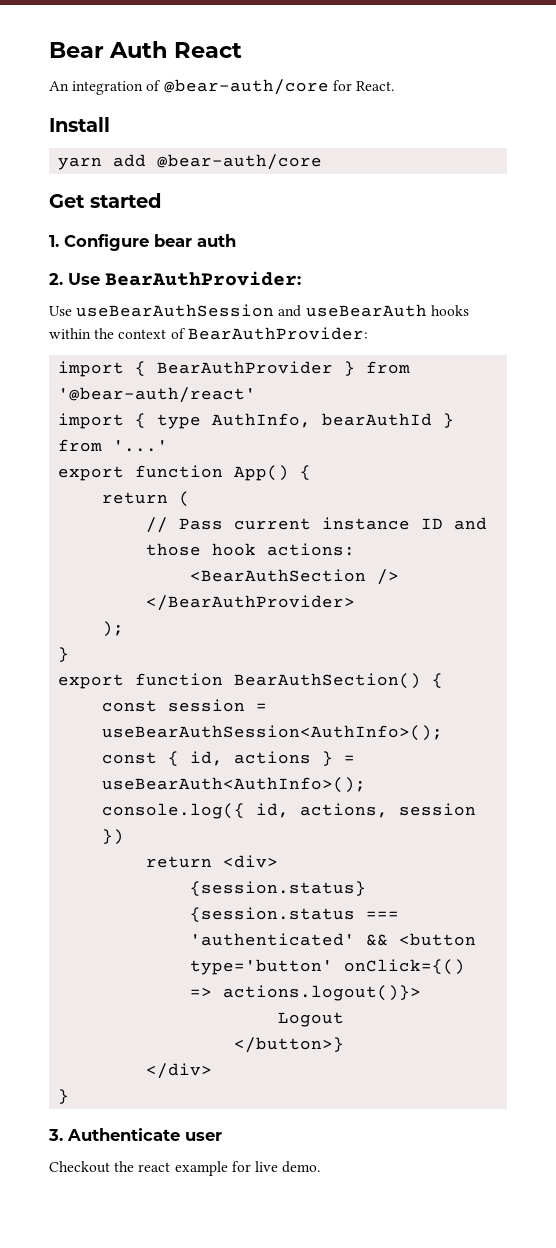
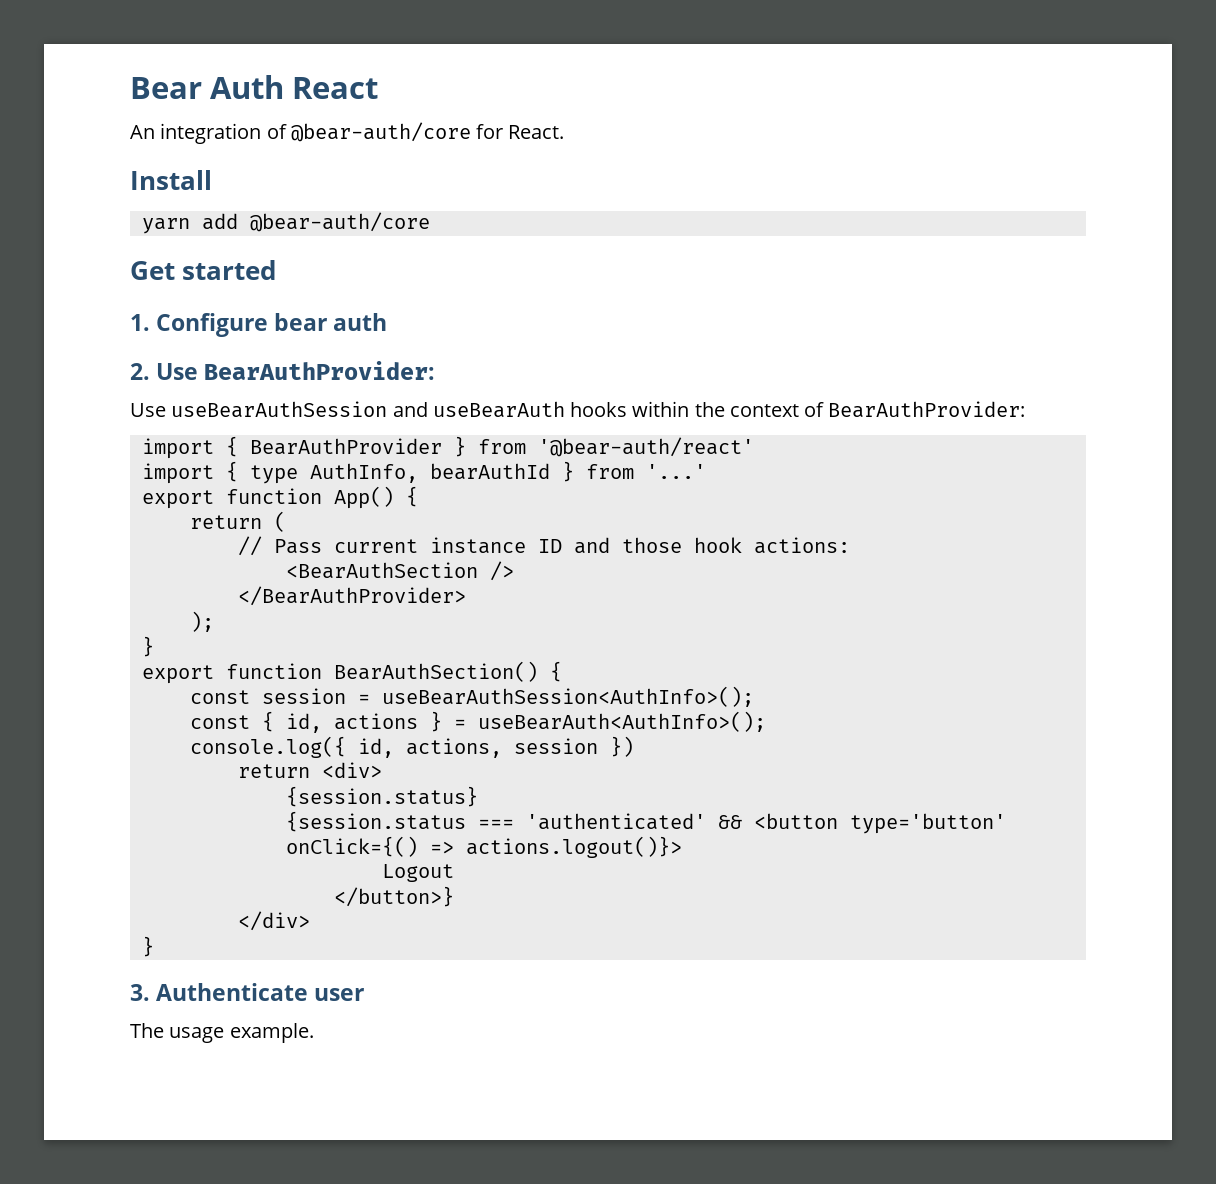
[49,1161,321,1176] Checkout the react example for live demo. -> [130,1023,314,1043] The usage example.

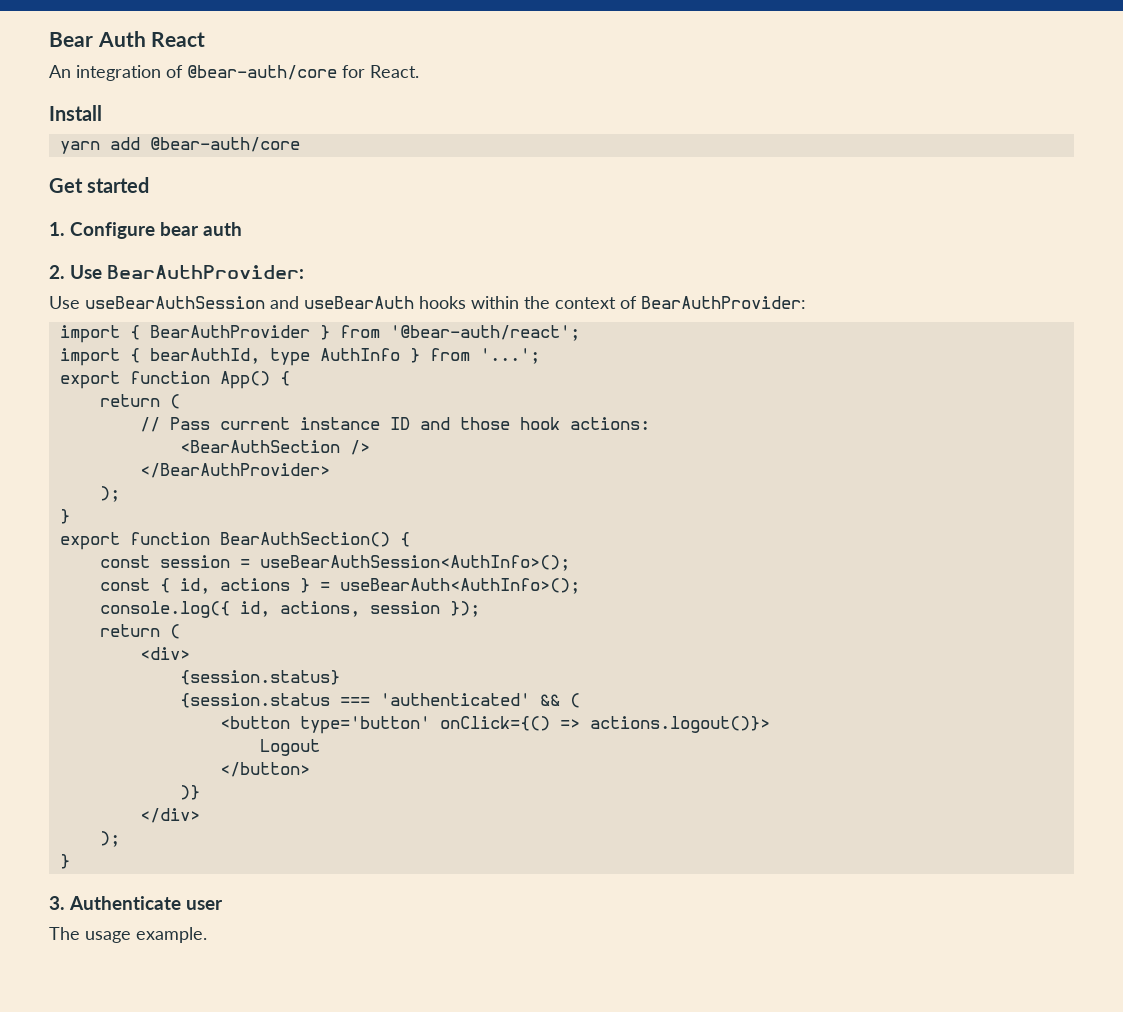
[537,437,754,457] [141,461,706,484] '@bear-auth/react' // import { type AuthInfo, bearAuthId } from '...' -> [389,325,580,341] [59,348,540,366] '@bear-auth/react'; // import { bearAuthId, type AuthInfo } from '...';
[609,736,634,757] [237,764,310,778] }) // return -> [449,601,480,617] [99,624,180,639] }); // return ( //
(742, 822) none -> [569,693,580,708] ( //
[333,886,454,907] </button>} -> [219,762,310,777] [179,785,200,800] </button> // )}
(310, 921) none -> [99,831,120,847] // );

